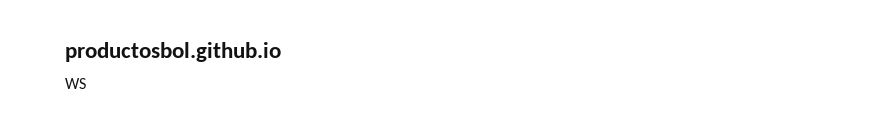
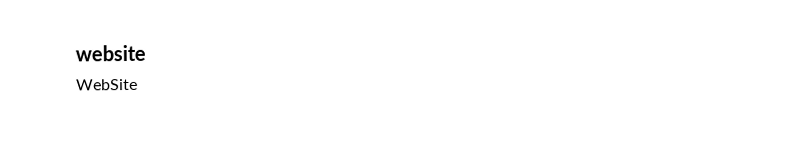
[65,42,281,62] [65,78,86,89] productosbol.github.io // WS -> [75,44,146,62] [76,78,138,91] website // WebSite

